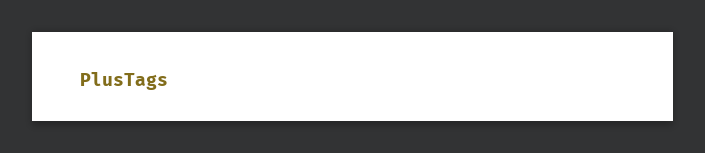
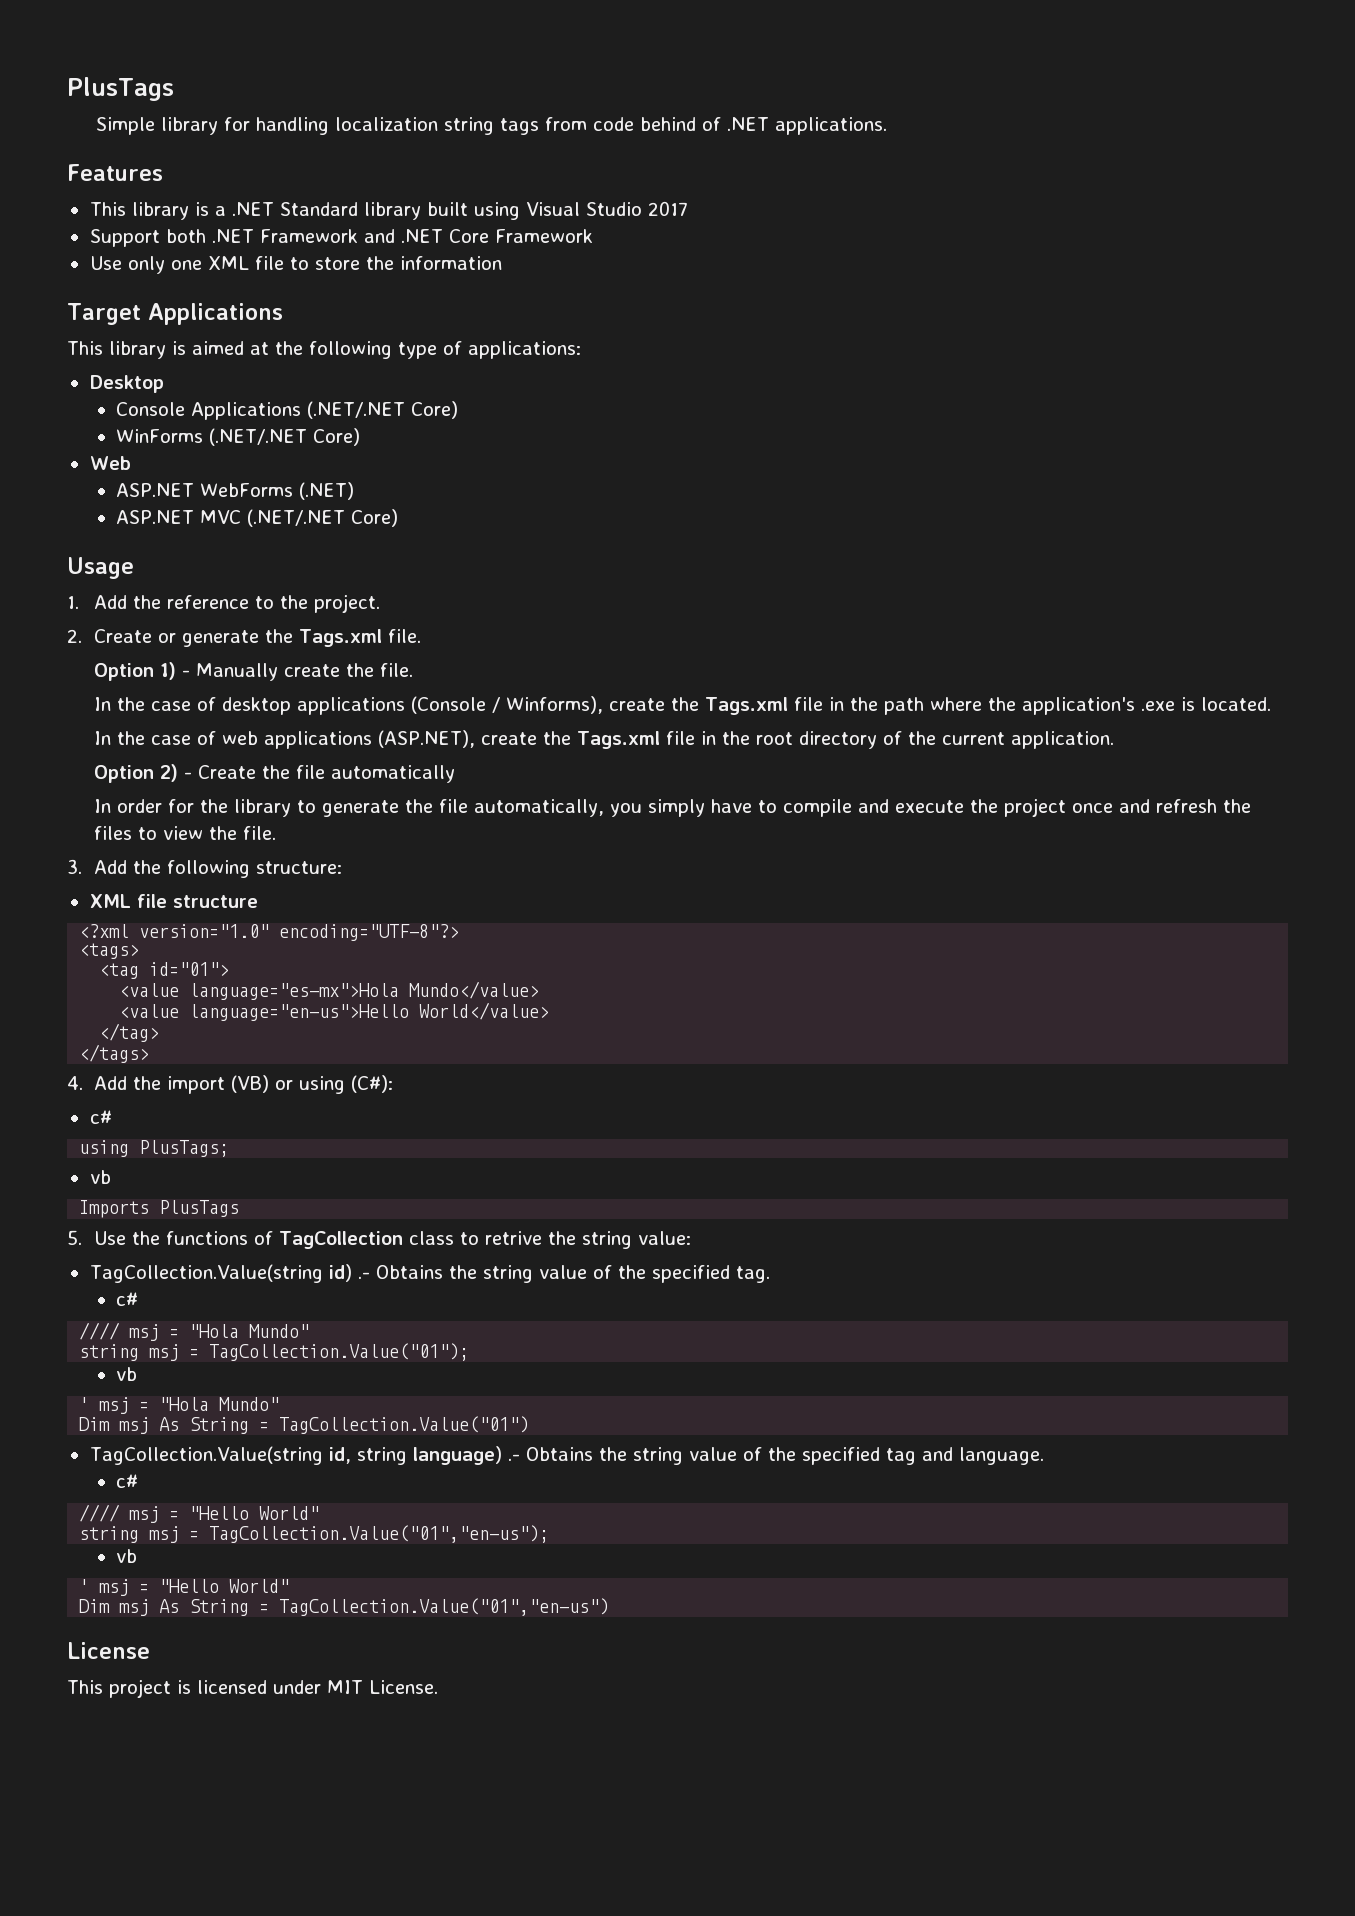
[80,72,168,90] PlusTags -> [67,77,174,101] [95,117,887,135] [67,164,163,181] [89,201,688,220] [89,229,593,247] [89,256,502,274] [67,303,283,325] [67,341,581,359] [89,375,164,393] [116,401,459,420] [116,428,361,446] [89,456,131,470] [116,482,355,500] [116,509,399,527] [67,557,134,579] [67,594,380,613] [67,629,421,647] [93,662,413,681] [93,696,1271,715] [93,730,1114,749] [93,764,455,783] [93,798,1251,817] [93,826,276,840] [67,859,342,878] [89,894,258,908] [79,924,460,941] [79,943,140,959] [99,962,230,979] [119,981,540,1000] [119,1002,550,1021] [99,1023,160,1042] [79,1044,150,1063] [67,1075,393,1094] [89,1110,112,1124] [79,1140,230,1157] [89,1170,111,1184] [79,1200,240,1218] [67,1230,691,1249] [89,1264,770,1283] [116,1292,139,1306] [79,1322,310,1341] [79,1343,470,1361] [116,1367,138,1381] [79,1397,280,1414] [79,1416,530,1434] [89,1446,1044,1465] [116,1474,139,1488] [79,1504,320,1523] [79,1525,550,1543] [116,1549,138,1563] [79,1579,290,1596] [79,1598,610,1616] [67,1642,150,1659] [67,1679,438,1698] PlusTags // Simple library for handling localization string tags from code behind of .NET applications. // Features // This library is a .NET Standard library built using Visual Studio 2017 // Support both .NET Framework and .NET Core Framework // Use only one XML file to store the information // Target Applications // This library is aimed at the following type of applications: // Desktop // Console Applications (.NET/.NET Core) // WinForms (.NET/.NET Core) // Web // ASP.NET WebForms (.NET) // ASP.NET MVC (.NET/.NET Core) // Usage // 1. Add the reference to the project. // 2. Create or generate the Tags.xml file. // Option 1) - Manually create the file. // In the case of desktop applications (Console / Winforms), create the Tags.xml file in the path where the application's .exe is located. // In the case of web applications (ASP.NET), create the Tags.xml file in the root directory of the current application. // Option 2) - Create the file automatically // In order for the library to generate the file automatically, you simply have to compile and execute the project once and refresh the files to view the file. // 3. Add the following structure: // XML file structure // <?xml version="1.0" encoding="UTF-8"?> // <tags> // <tag id="01"> // <value language="es-mx">Hola Mundo</value> // <value language="en-us">Hello World</value> // </tag> // </tags> // 4. Add the import (VB) or using (C#): // c# // using PlusTags; // vb // Imports PlusTags // 5. Use the functions of TagCollection class to retrive the string value: // TagCollection.Value(string id) .- Obtains the string value of the specified tag. // c# // //// msj = "Hola Mundo" // string msj = TagCollection.Value("01"); // vb // ' msj = "Hola Mundo" // Dim msj As String = TagCollection.Value("01") // TagCollection.Value(string id, string language) .- Obtains the string value of the specified tag and language. // c# // //// msj = "Hello World" // string msj = TagCollection.Value("01","en-us"); // vb // ' msj = "Hello World" // Dim msj As String = TagCollection.Value("01","en-us") // License // This project is licensed under MIT License.

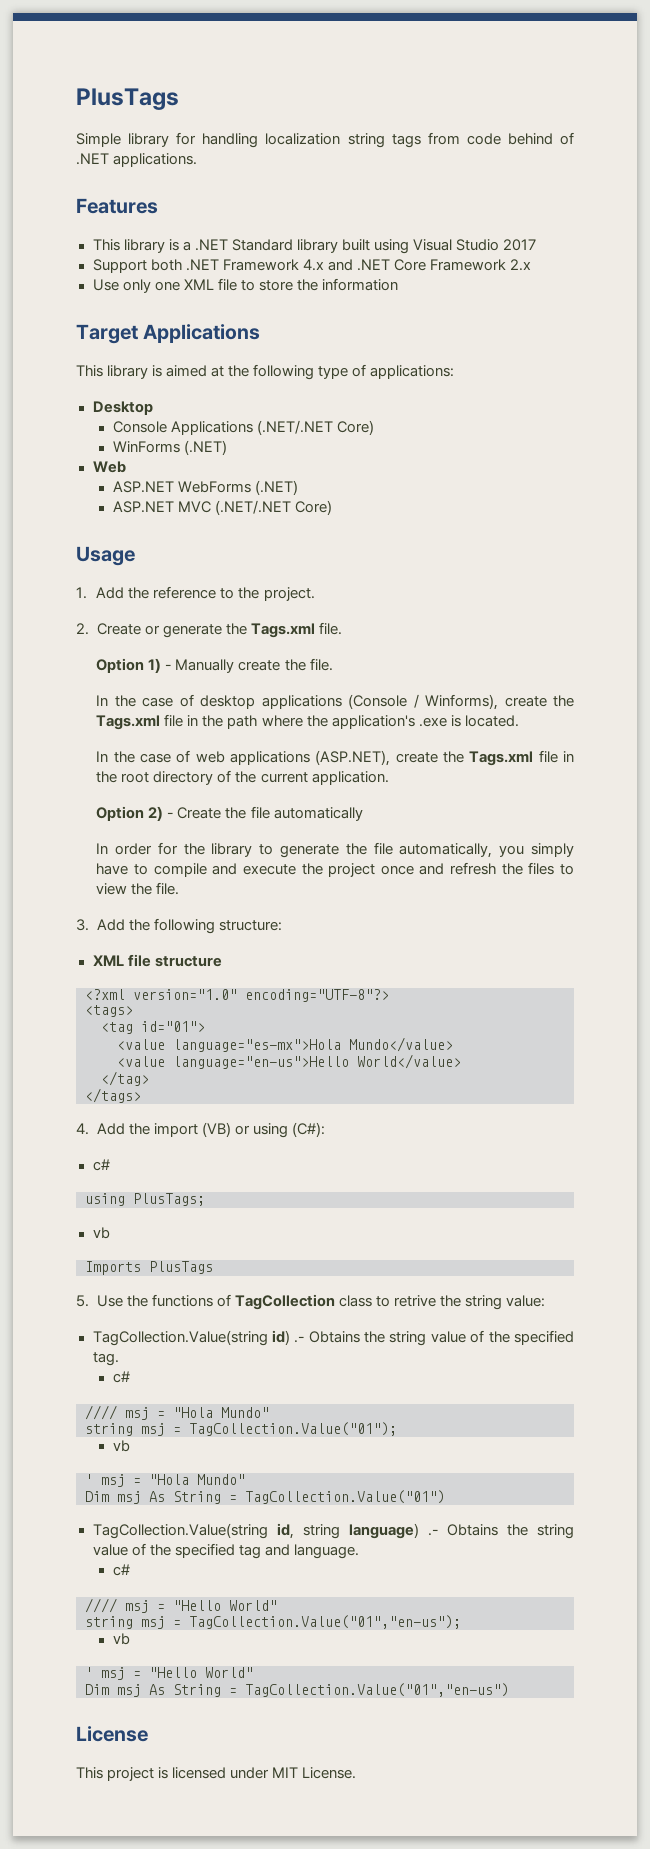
(358, 236) none -> [302,259,324,271] 4.x
(593, 236) none -> [509,259,531,271] 2.x
[209,428,361,446] (.NET/.NET Core) -> [183,440,227,455] (.NET)

